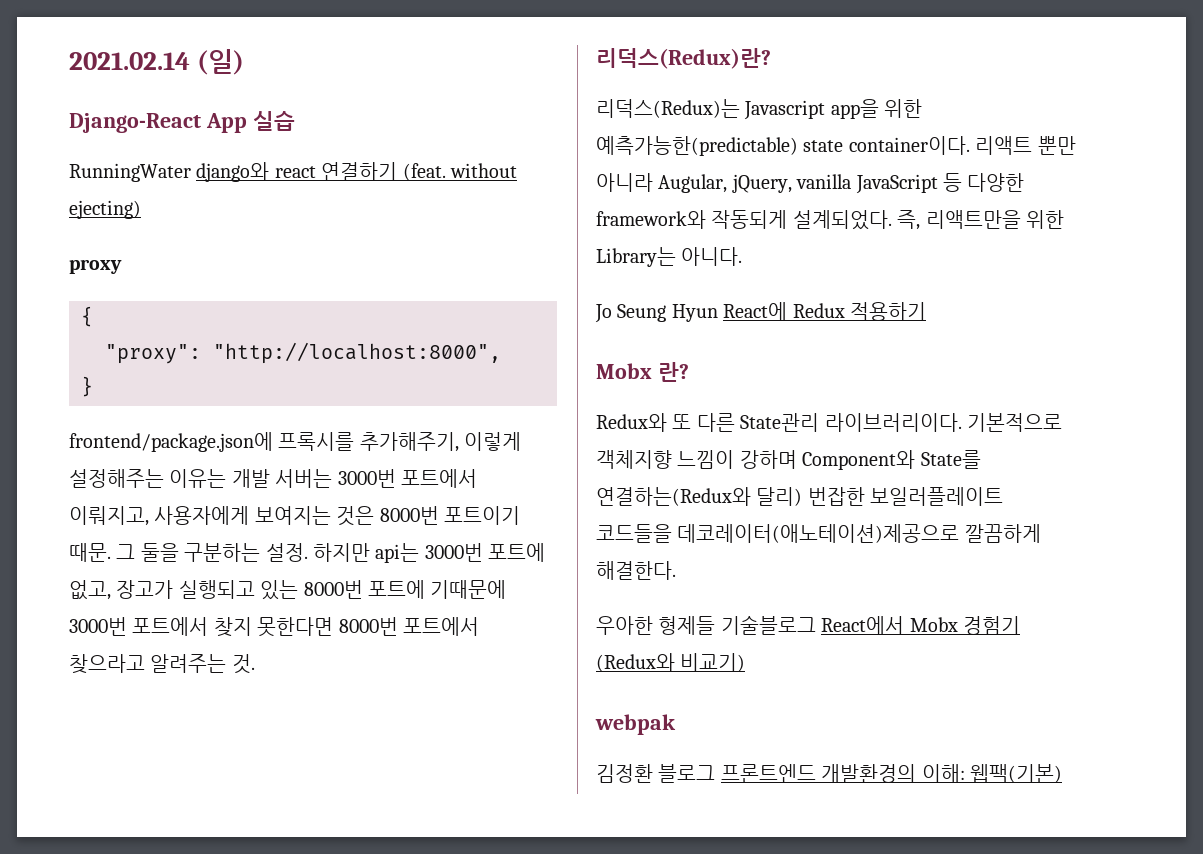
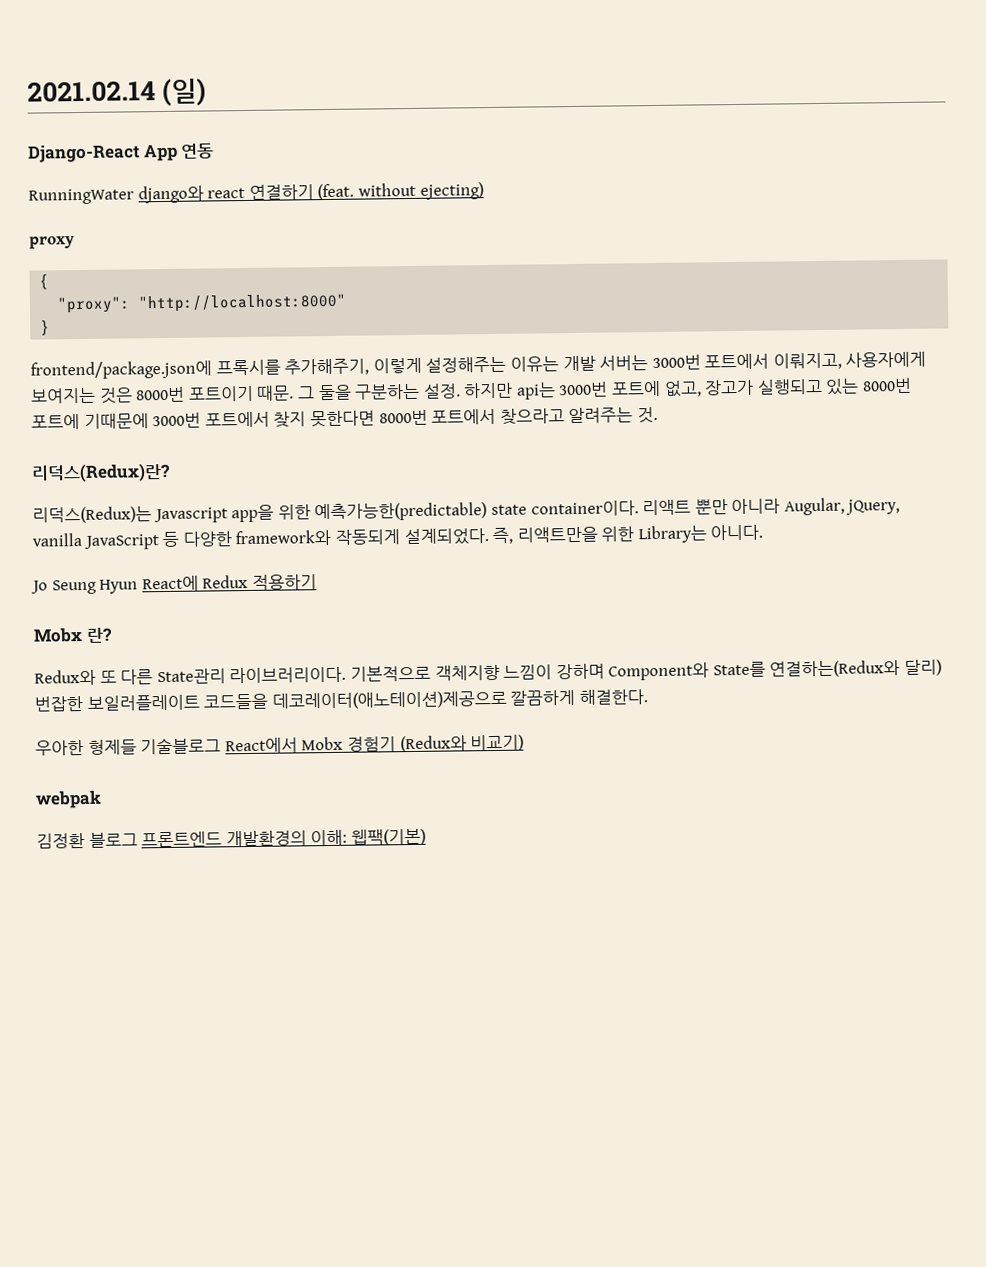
[252,111,295,131] 실습 -> [180,143,215,159] 연동
[213,342,501,364] "http://localhost:8000", -> [138,293,348,313] "http://localhost:8000"

